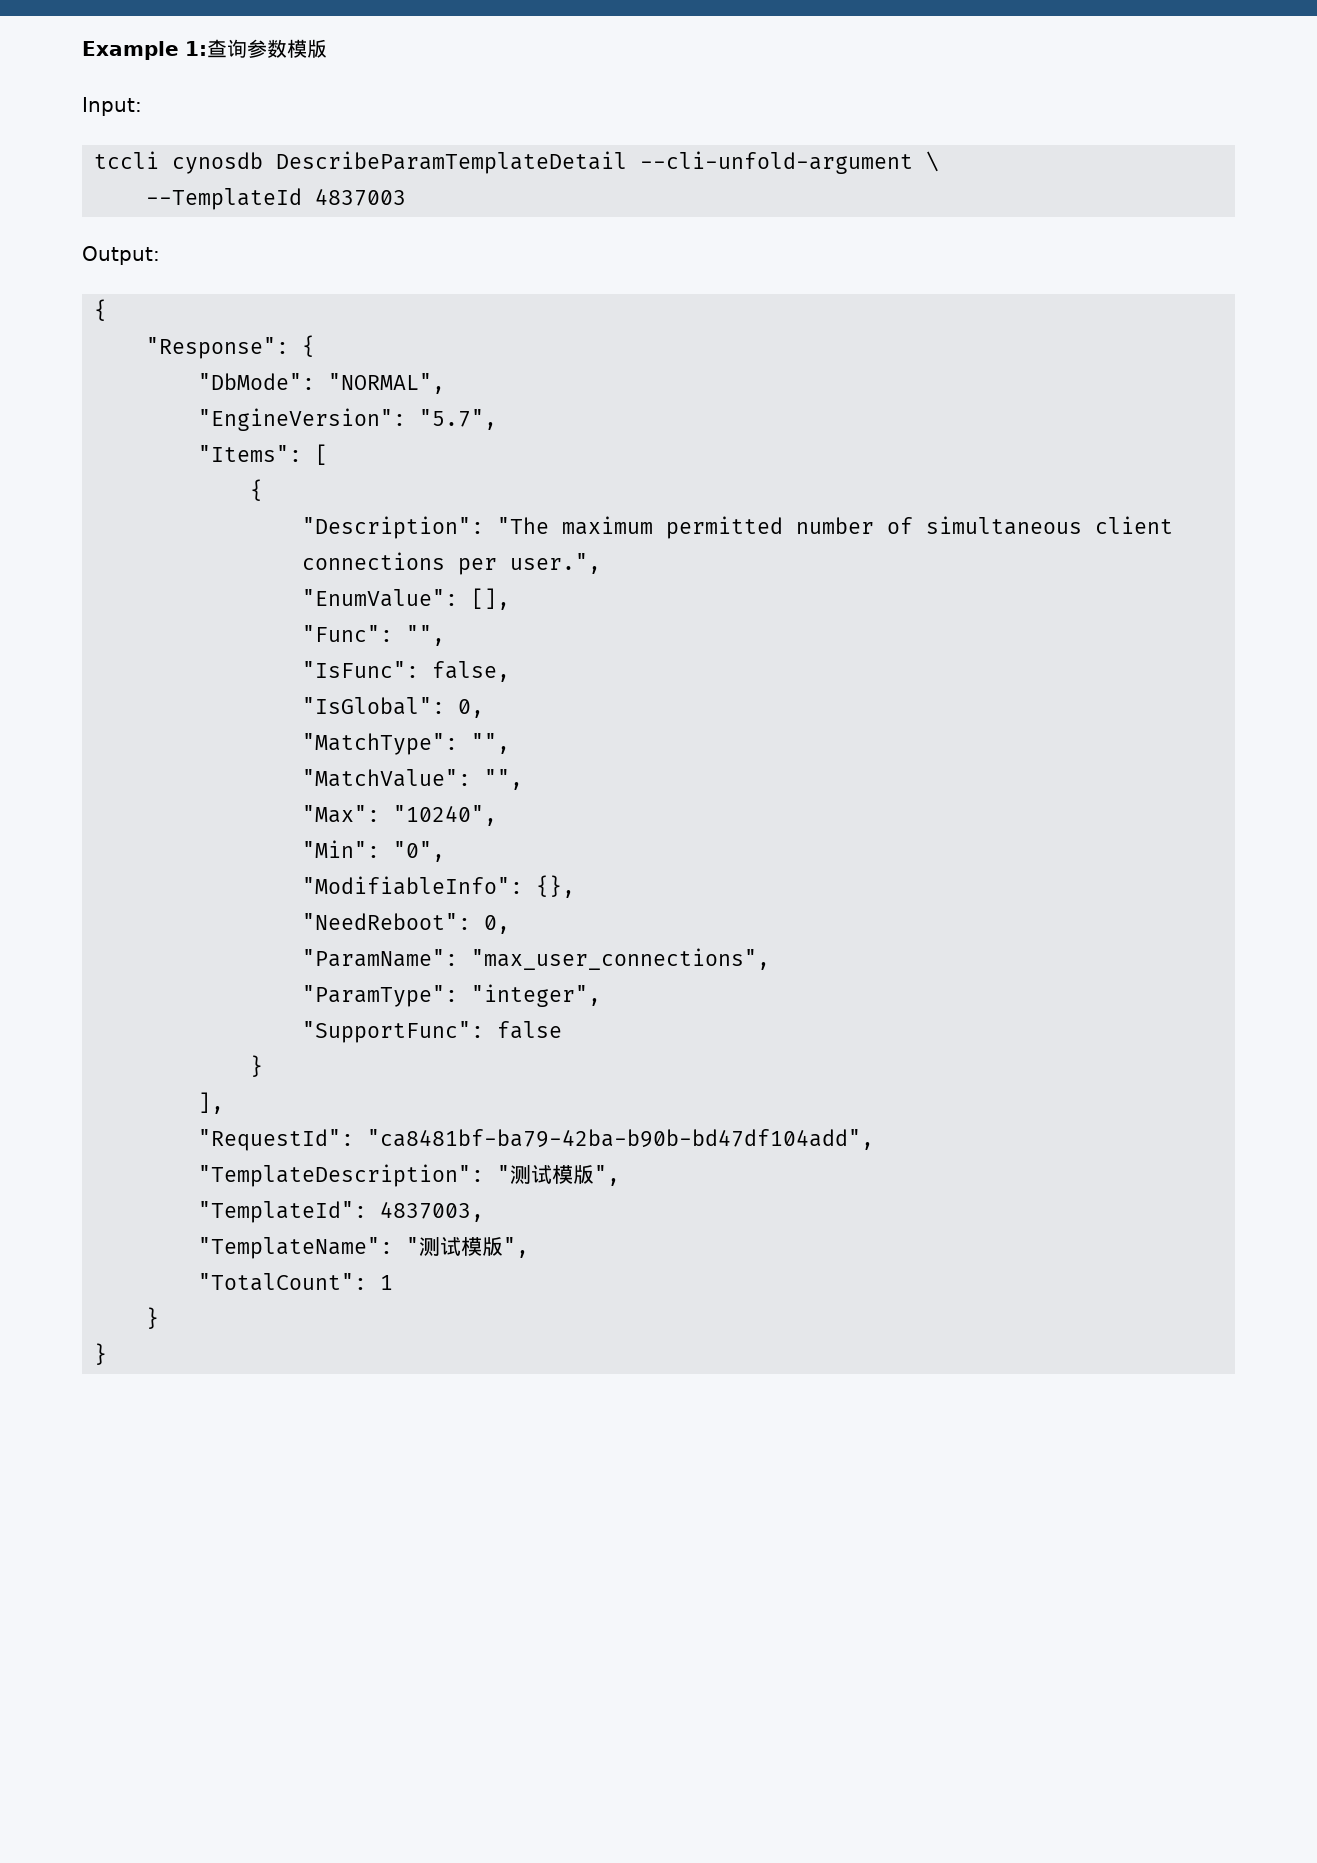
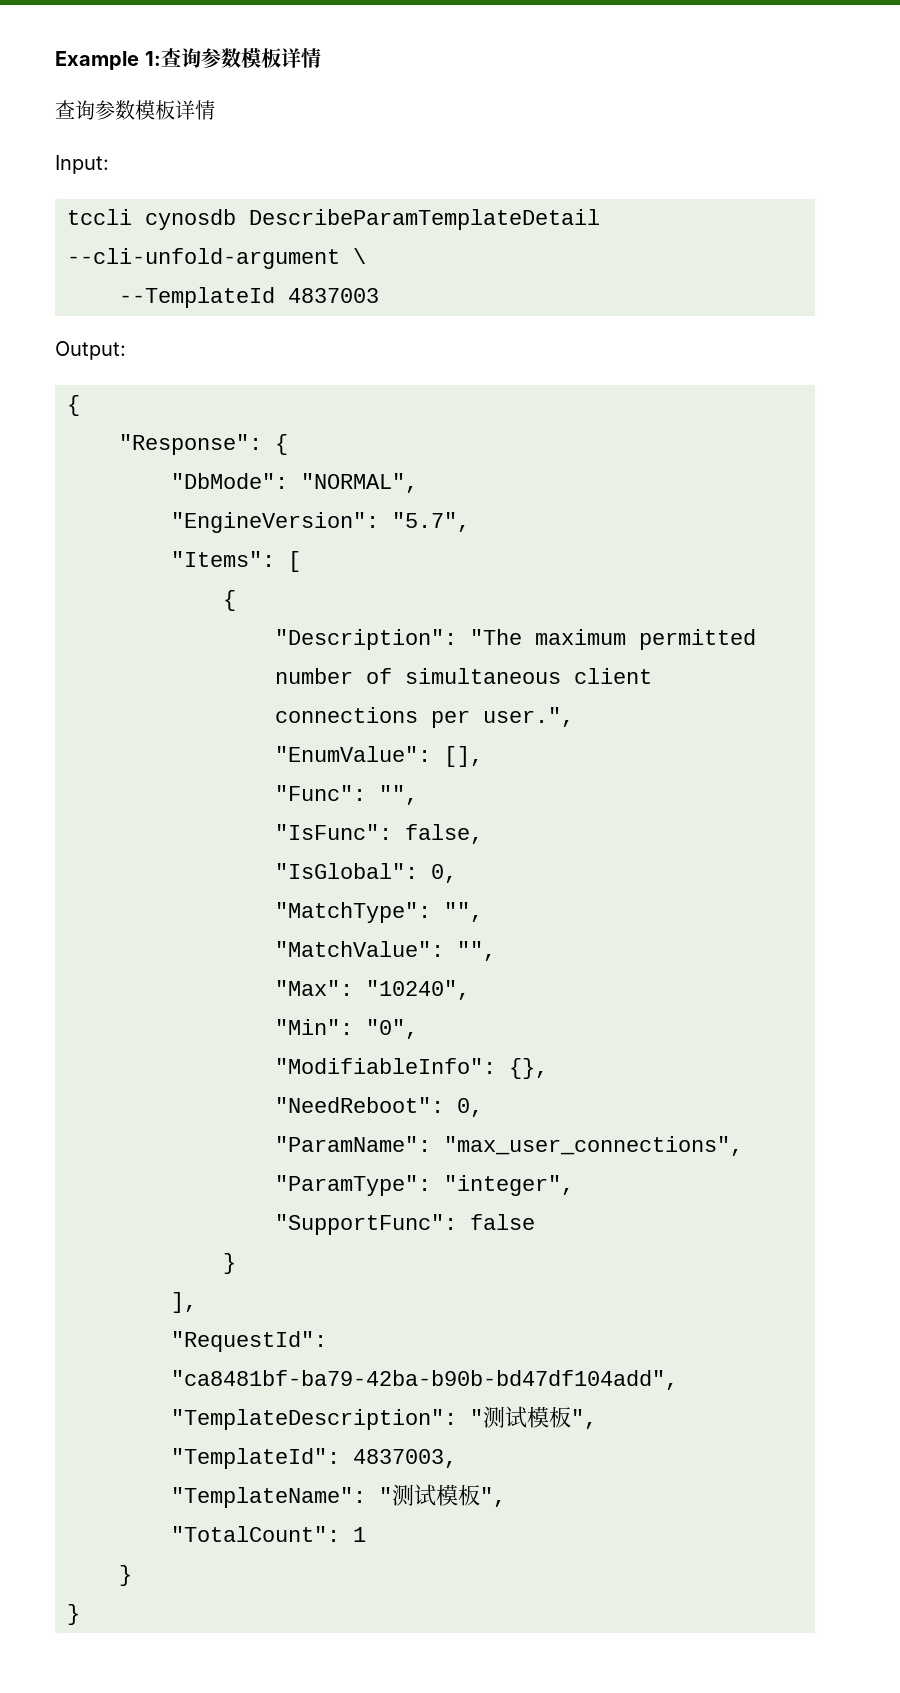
[307,39,327,58] 版 -> [261,48,321,68] [55,100,215,120] 板详情 // 查询参数模板详情
[573,1165,594,1184] 版 -> [549,1406,571,1428] 板
[482,1237,503,1256] 版 -> [458,1484,480,1506] 板

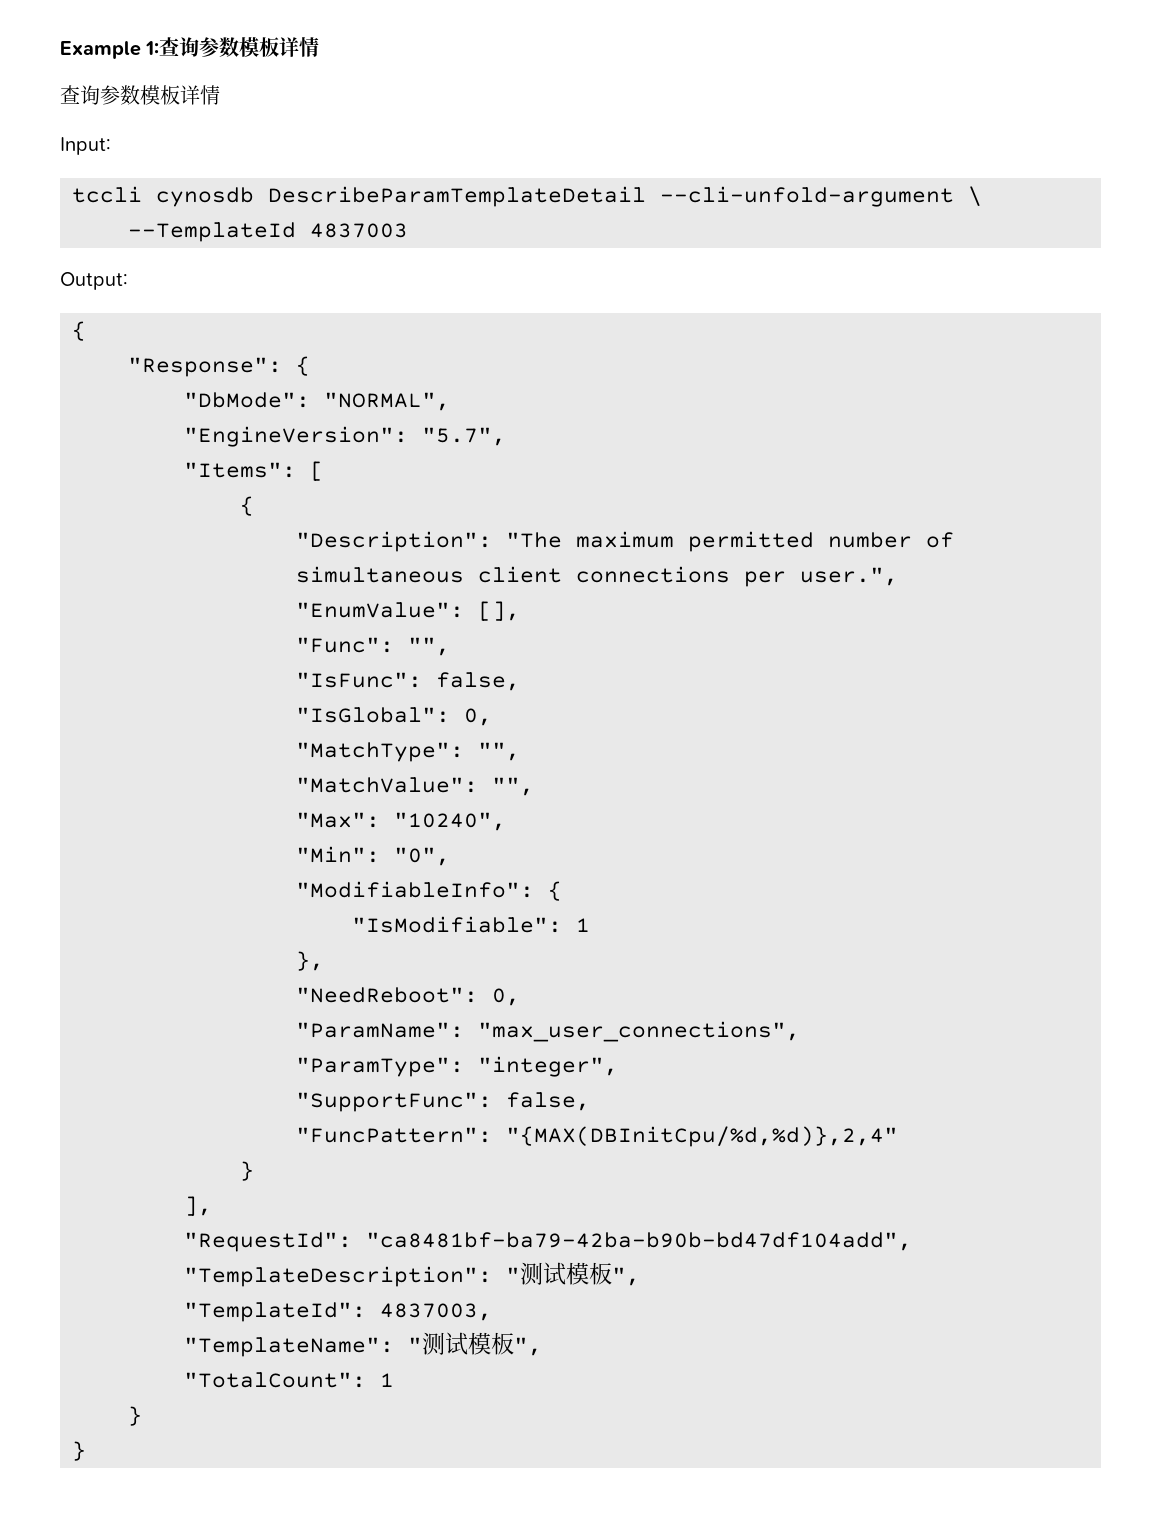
[509,1058,548,1079] {}, -> [548,881,562,901] [352,916,590,933] [296,951,324,971] { // "IsModifiable": 1 // },
[470,1214,535,1230] false -> [506,1092,590,1111] [296,1126,898,1147] false, // "FuncPattern": "{MAX(DBInitCpu/%d,%d)},2,4"

